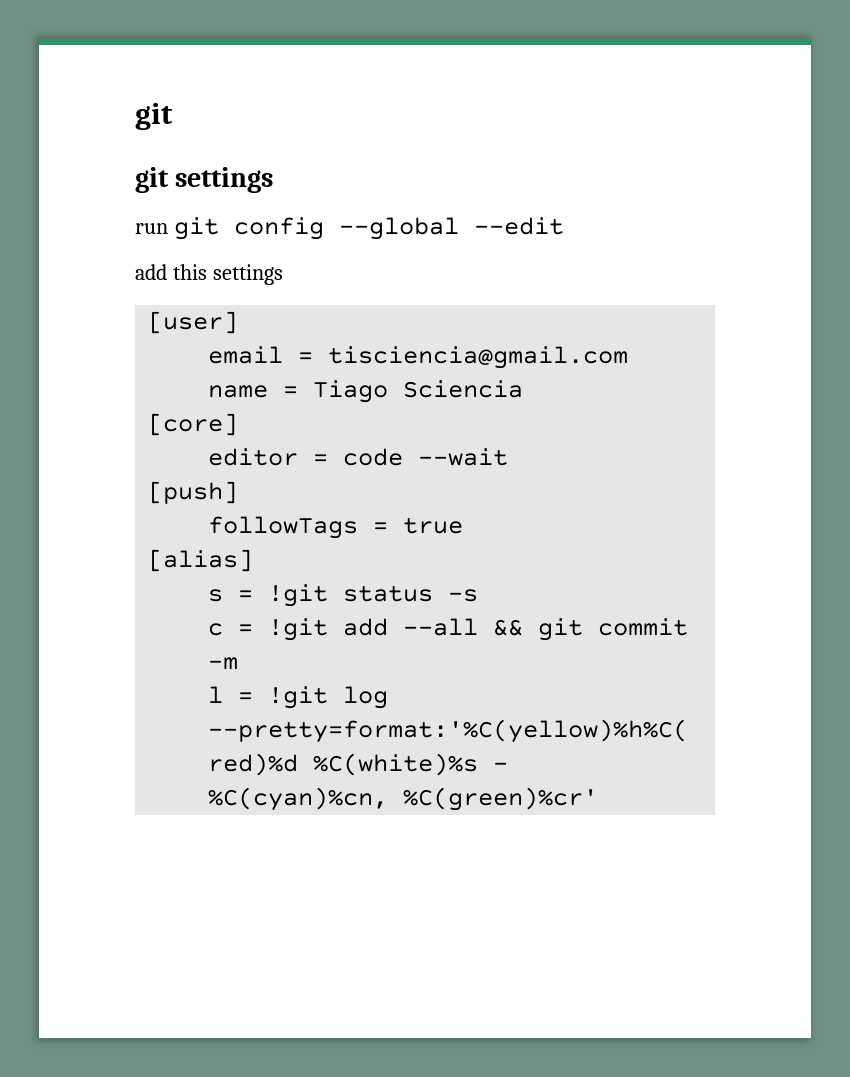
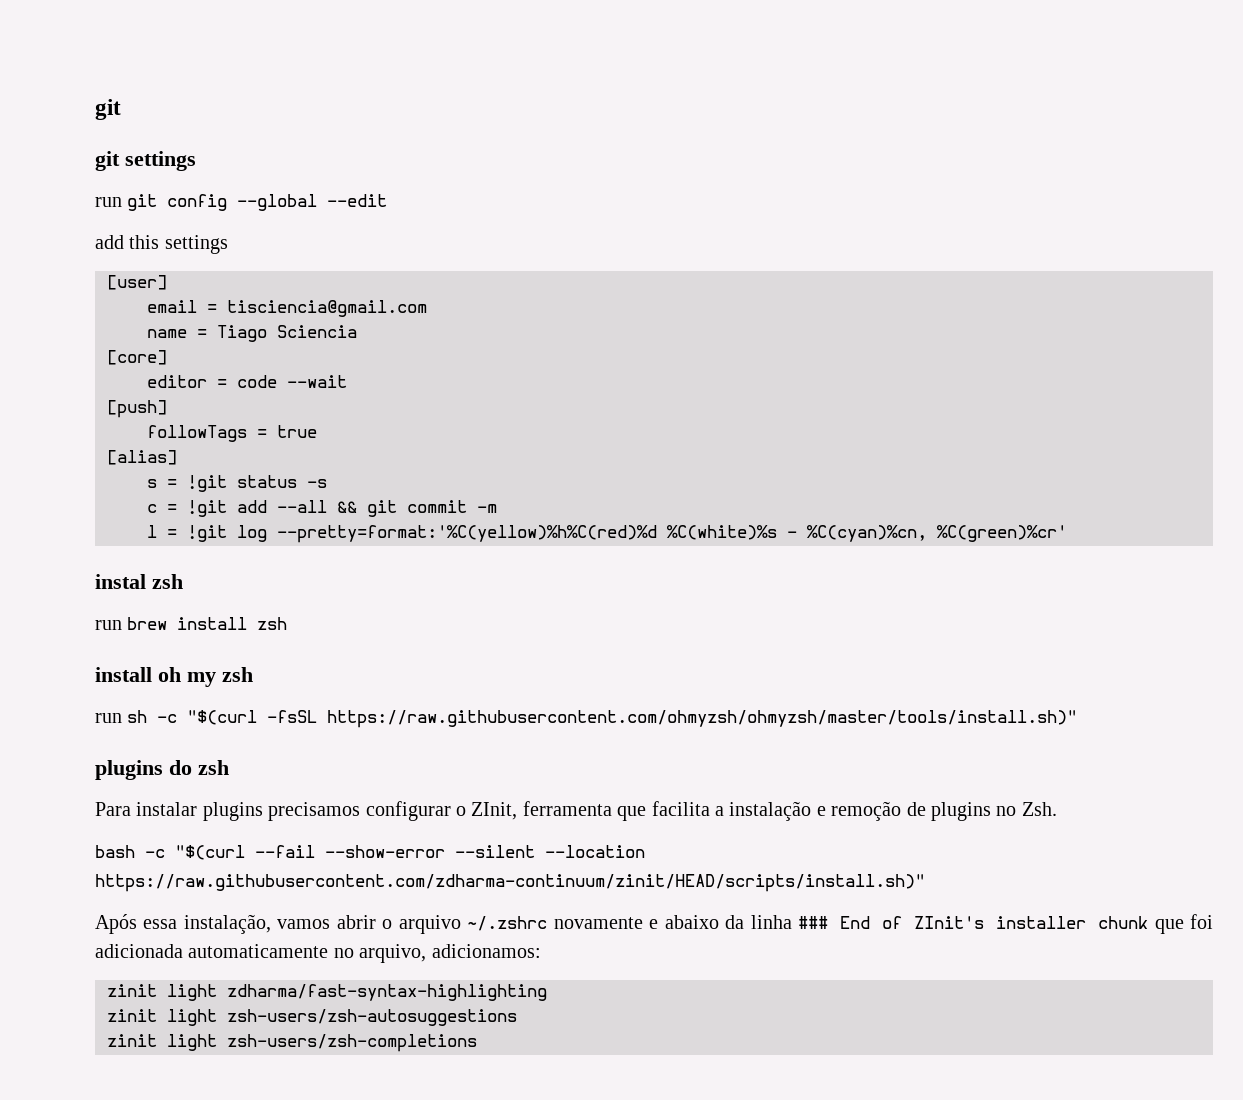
(599, 799) none -> [95,574,183,589] [95,617,288,630] [95,667,253,687] [95,710,1078,728] [95,760,229,780] [95,801,1057,821] [95,845,645,860] [95,874,925,892] [95,914,1214,934] [95,944,541,963] [107,984,547,1001] [107,1009,517,1026] [107,1034,477,1052] // instal zsh // run brew install zsh // install oh my zsh // run sh -c "$(curl -fsSL https://raw.githubusercontent.com/ohmyzsh/ohmyzsh/master/tools/install.sh)" // plugins do zsh // Para instalar plugins precisamos configurar o ZInit, ferramenta que facilita a instalação e remoção de plugins no Zsh. // bash -c "$(curl --fail --show-error --silent --location https://raw.githubusercontent.com/zdharma-continuum/zinit/HEAD/scripts/install.sh)" // Após essa instalação, vamos abrir o arquivo ~/.zshrc novamente e abaixo da linha ### End of ZInit's installer chunk que foi adicionada automaticamente no arquivo, adicionamos: // zinit light zdharma/fast-syntax-highlighting // zinit light zsh-users/zsh-autosuggestions // zinit light zsh-users/zsh-completions

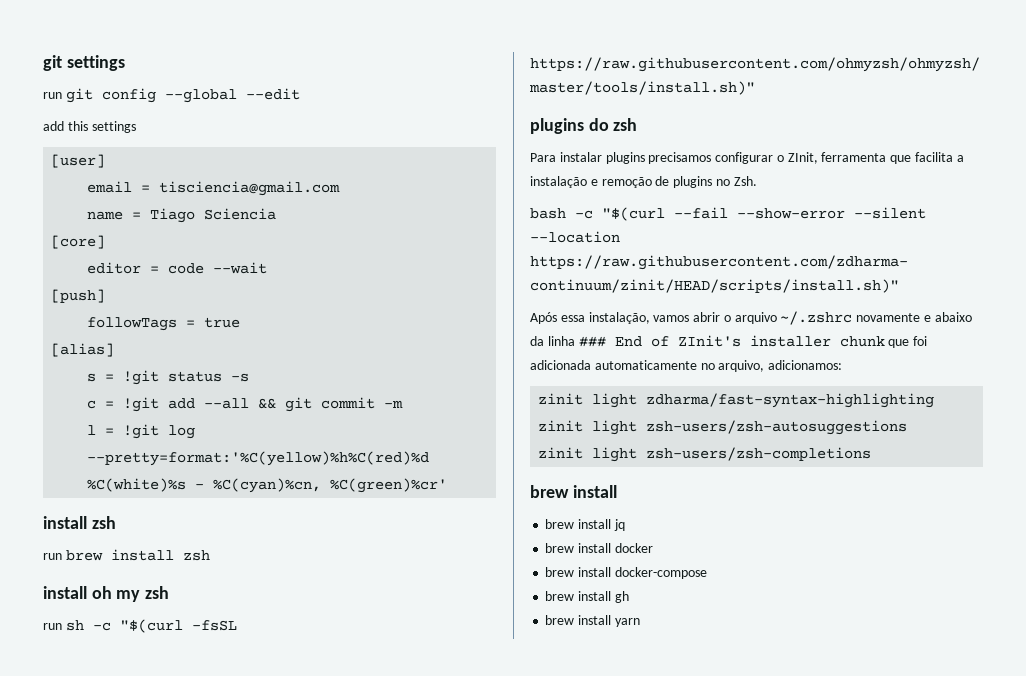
[95,99,121,120] [95,151,120,171] git // git -> [43,55,62,71] git
[95,574,146,589] instal -> [43,516,87,529] install
(477, 1043) none -> [530,485,617,498] [545,519,625,531] [545,543,653,553] [545,567,707,579] [545,591,629,603] [545,615,640,627] // brew install // brew install jq // brew install docker // brew install docker-compose // brew install gh // brew install yarn

